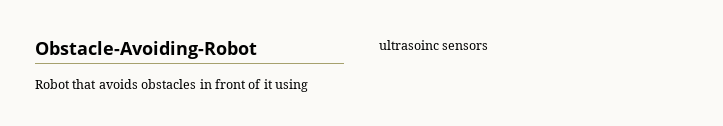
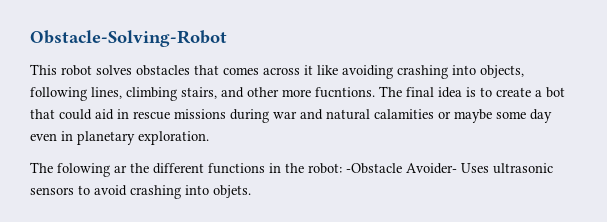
[35,41,257,59] [35,79,308,92] [379,40,489,50] Obstacle-Avoiding-Robot // Robot that avoids obstacles in front of it using ultrasoinc sensors -> [30,30,227,47] [30,64,524,79] [30,86,565,101] [30,109,552,123] [30,131,209,145] [30,162,553,177] [30,185,251,199] Obstacle-Solving-Robot // This robot solves obstacles that comes across it like avoiding crashing into objects, following lines, climbing stairs, and other more fucntions. The final idea is to create a bot that could aid in rescue missions during war and natural calamities or maybe some day even in planetary exploration. // The folowing ar the different functions in the robot: -Obstacle Avoider- Uses ultrasonic sensors to avoid crashing into objets.

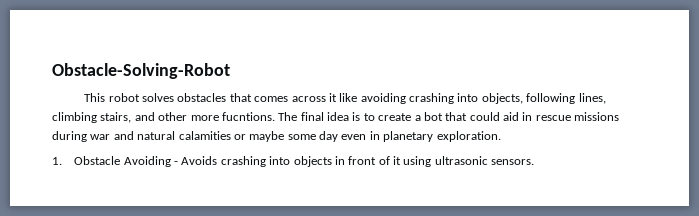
[30,162,553,177] [30,185,251,199] The folowing ar the different functions in the robot: -Obstacle Avoider- Uses ultrasonic sensors to avoid crashing into objets. -> [52,156,535,167] 1. Obstacle Avoiding - Avoids crashing into objects in front of it using ultrasonic sensors.

